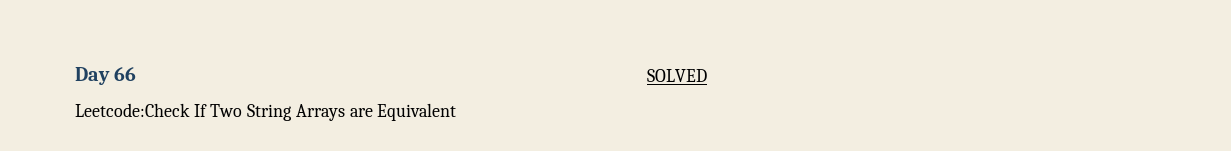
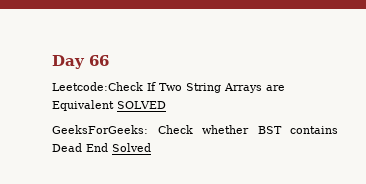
[647,69,707,82] // SOLVED -> [117,101,166,109] [52,125,338,134] [52,143,151,152] SOLVED // GeeksForGeeks: Check whether BST contains Dead End Solved

